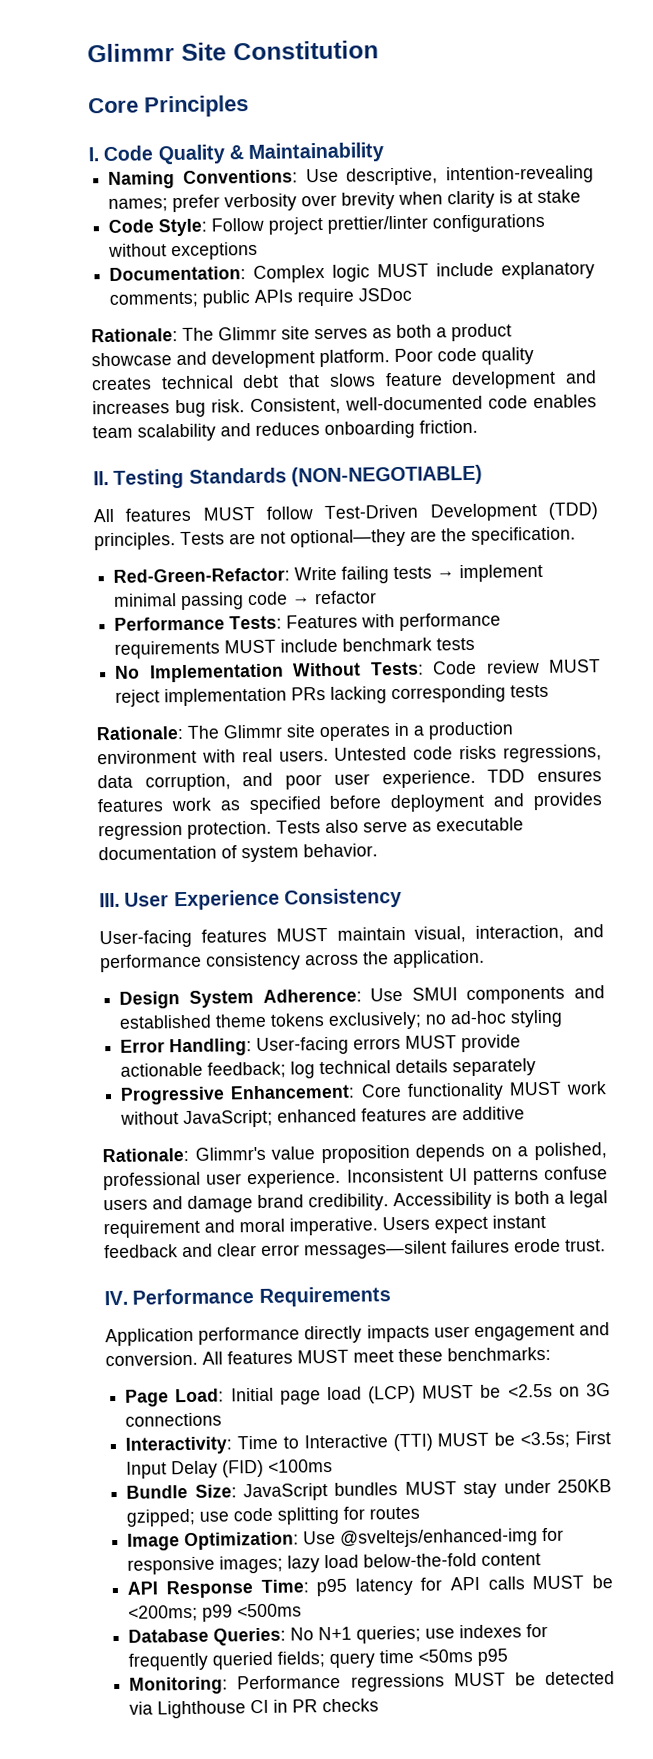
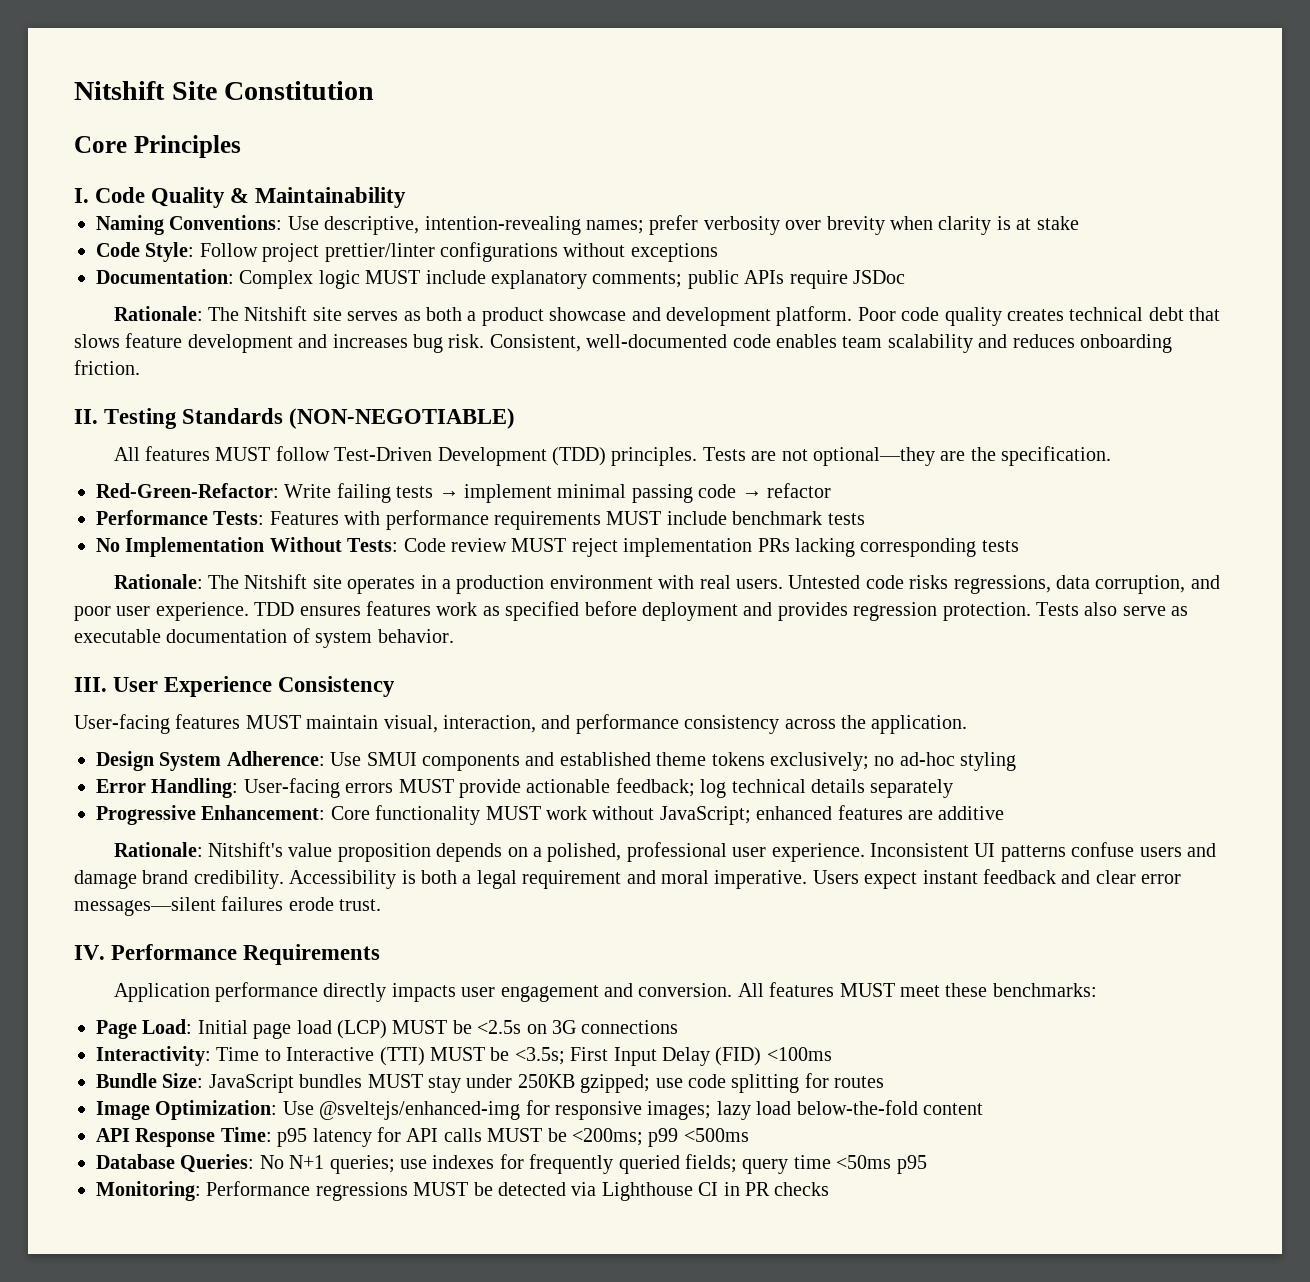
[87,43,175,63] Glimmr -> [74,81,165,100] Nitshift
[218,326,277,341] Glimmr -> [244,306,308,321] Nitshift
[223,724,283,739] Glimmr -> [244,574,308,589] Nitshift
[194,1146,266,1161] Glimmr's -> [208,842,284,857] Nitshift's

